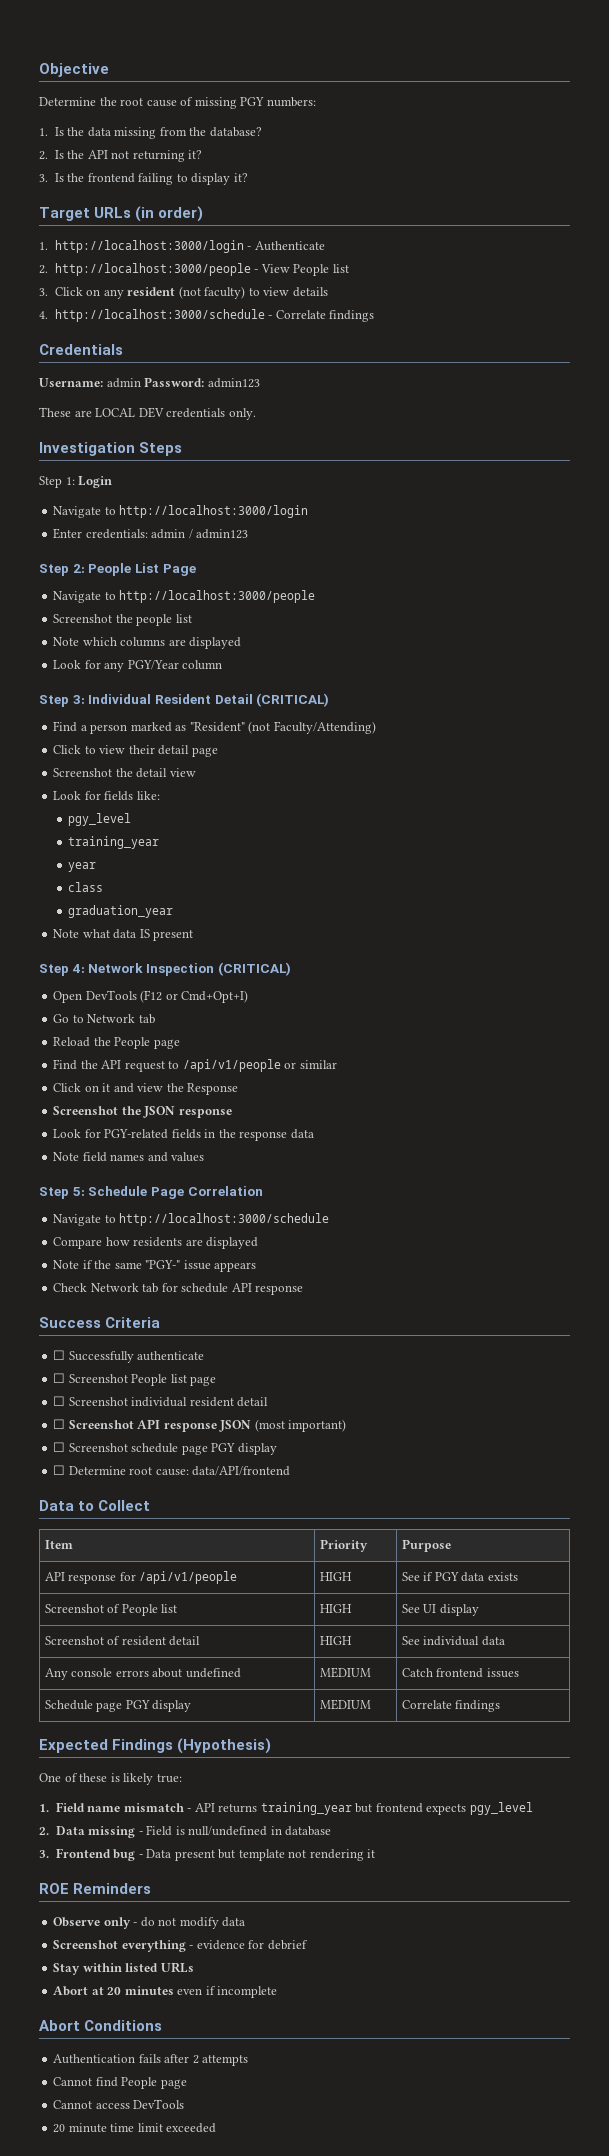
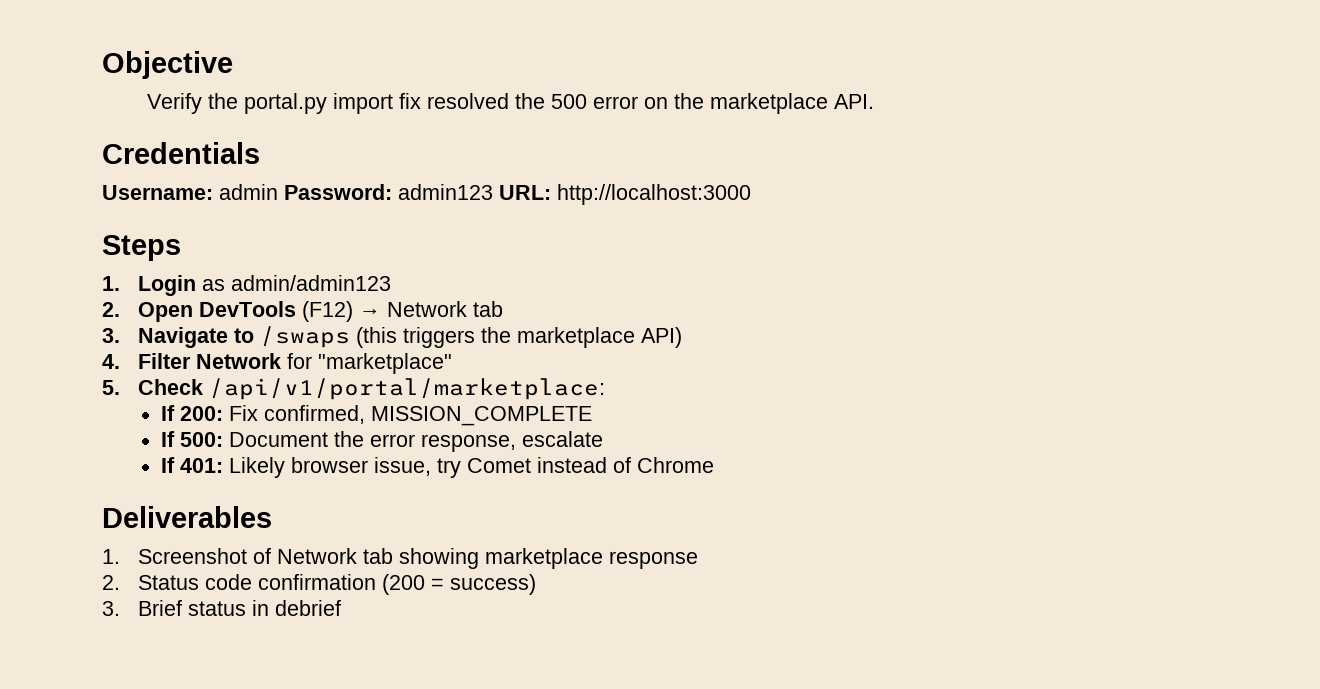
[39,97,316,109] [39,127,262,139] [39,150,203,162] [39,173,248,185] [39,206,204,222] [39,240,325,253] [39,263,349,276] [39,286,328,299] [39,309,375,322] Determine the root cause of missing PGY numbers: // 1. Is the data missing from the database? // 2. Is the API not returning it? // 3. Is the frontend failing to display it? // Target URLs (in order) // 1. http://localhost:3000/login - Authenticate // 2. http://localhost:3000/people - View People list // 3. Click on any resident (not faculty) to view details // 4. http://localhost:3000/schedule - Correlate findings -> [146,93,874,114] Verify the portal.py import fix resolved the 500 error on the marketplace API.
[39,407,256,420] [39,442,135,456] // These are LOCAL DEV credentials only. // Investigation -> [499,184,751,205] URL: http://localhost:3000 //
[39,476,75,488] Step 1: -> [102,276,120,291] 1.
[53,505,309,518] [53,528,249,539] [39,563,196,576] [53,590,316,603] [53,614,192,626] [53,637,242,649] [53,660,223,672] [39,693,330,707] [53,721,376,734] [53,745,218,757] [53,768,196,778] [53,791,160,801] [68,813,132,826] [68,836,160,849] [68,862,97,872] [68,882,104,892] [68,905,174,918] [53,929,194,941] [39,962,291,976] [53,990,249,1003] [53,1014,155,1024] [53,1037,180,1049] [53,1059,337,1072] [53,1083,239,1095] [53,1106,232,1118] [53,1129,314,1141] [53,1152,205,1162] [39,1186,263,1199] [53,1213,330,1226] [53,1237,259,1249] [53,1260,257,1272] [53,1283,304,1295] [39,1317,161,1328] [53,1350,205,1363] [53,1373,217,1386] [53,1396,269,1407] [53,1419,347,1432] [53,1442,277,1455] [53,1465,291,1476] [39,1500,151,1511] [44,1540,73,1549] [319,1539,368,1552] [401,1539,451,1552] [44,1571,238,1584] [319,1572,352,1581] [401,1572,518,1582] [44,1604,178,1616] [319,1604,352,1613] [401,1604,479,1616] [44,1636,201,1646] [319,1636,352,1645] [401,1636,505,1646] [44,1668,241,1680] [319,1667,371,1678] [401,1668,519,1678] [44,1700,192,1712] [319,1699,371,1710] [401,1700,501,1712] [39,1738,272,1754] [39,1773,182,1785] [39,1802,533,1815] [39,1825,332,1838] [39,1848,376,1861] [39,1883,152,1894] [53,1917,246,1929] [53,1940,308,1952] [53,1962,194,1975] [53,1986,278,1998] [39,2020,163,2031] [53,2054,249,2066] [53,2077,187,2089] [53,2099,185,2109] [53,2123,217,2133] // Navigate to http://localhost:3000/login // Enter credentials: admin / admin123 // Step 2: People List Page // Navigate to http://localhost:3000/people // Screenshot the people list // Note which columns are displayed // Look for any PGY/Year column // Step 3: Individual Resident Detail (CRITICAL) // Find a person marked as "Resident" (not Faculty/Attending) // Click to view their detail page // Screenshot the detail view // Look for fields like: // pgy_level // training_year // year // class // graduation_year // Note what data IS present // Step 4: Network Inspection (CRITICAL) // Open DevTools (F12 or Cmd+Opt+I) // Go to Network tab // Reload the People page // Find the API request to /api/v1/people or similar // Click on it and view the Response // Screenshot the JSON response // Look for PGY-related fields in the response data // Note field names and values // Step 5: Schedule Page Correlation // Navigate to http://localhost:3000/schedule // Compare how residents are displayed // Note if the same "PGY-" issue appears // Check Network tab for schedule API response // Success Criteria // ☐ Successfully authenticate // ☐ Screenshot People list page // ☐ Screenshot individual resident detail // ☐ Screenshot API response JSON (most important) // ☐ Screenshot schedule page PGY display // ☐ Determine root cause: data/API/frontend // Data to Collect // Item | Priority | Purpose // API response for /api/v1/people | HIGH | See if PGY data exists // Screenshot of People list | HIGH | See UI display // Screenshot of resident detail | HIGH | See individual data // Any console errors about undefined | MEDIUM | Catch frontend issues // Schedule page PGY display | MEDIUM | Correlate findings // Expected Findings (Hypothesis) // One of these is likely true: // 1. Field name mismatch - API returns training_year but frontend expects pgy_level // 2. Data missing - Field is null/undefined in database // 3. Frontend bug - Data present but template not rendering it // ROE Reminders // Observe only - do not modify data // Screenshot everything - evidence for debrief // Stay within listed URLs // Abort at 20 minutes even if incomplete // Abort Conditions // Authentication fails after 2 attempts // Cannot find People page // Cannot access DevTools // 20 minute time limit exceeded -> [201,275,391,291] [102,301,503,322] [102,326,682,348] [102,353,452,374] [102,378,605,400] [161,405,593,426] [161,431,604,452] [161,457,715,478] [102,506,272,528] [102,548,698,569] [102,574,536,595] [102,600,341,616] as admin/admin123 // 2. Open DevTools (F12) → Network tab // 3. Navigate to /swaps (this triggers the marketplace API) // 4. Filter Network for "marketplace" // 5. Check /api/v1/portal/marketplace: // If 200: Fix confirmed, MISSION_COMPLETE // If 500: Document the error response, escalate // If 401: Likely browser issue, try Comet instead of Chrome // Deliverables // 1. Screenshot of Network tab showing marketplace response // 2. Status code confirmation (200 = success) // 3. Brief status in debrief

